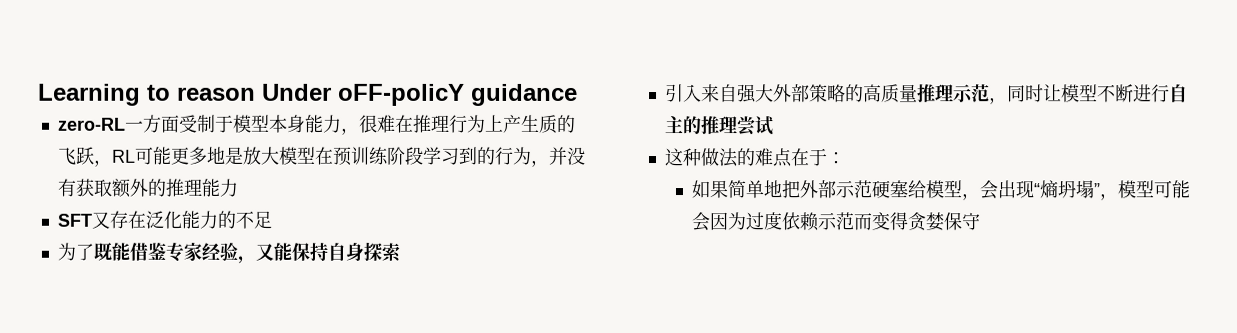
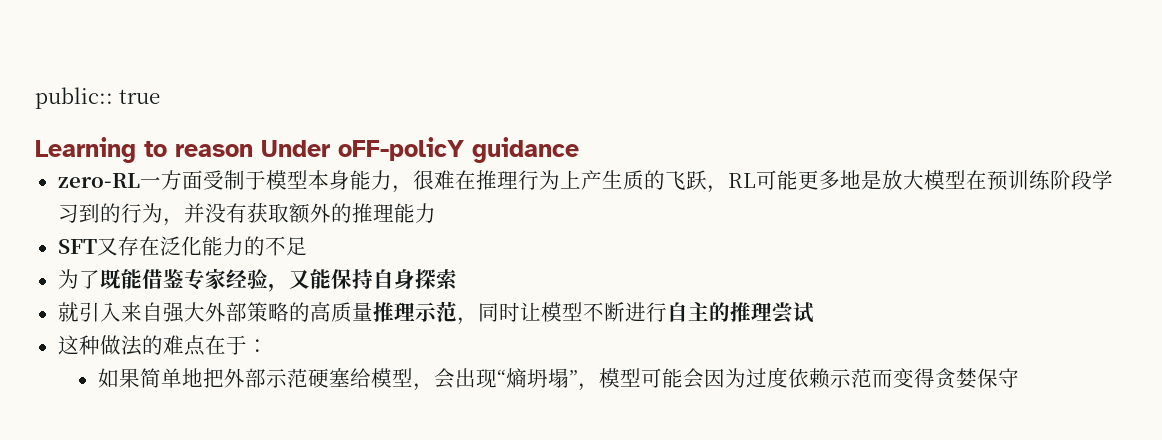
(38, 94) none -> [35,87,160,109] public:: true //
(400, 252) none -> [57,302,79,322] 就

